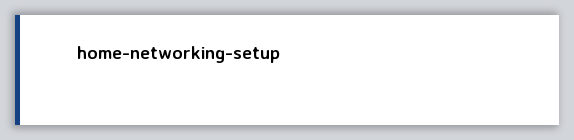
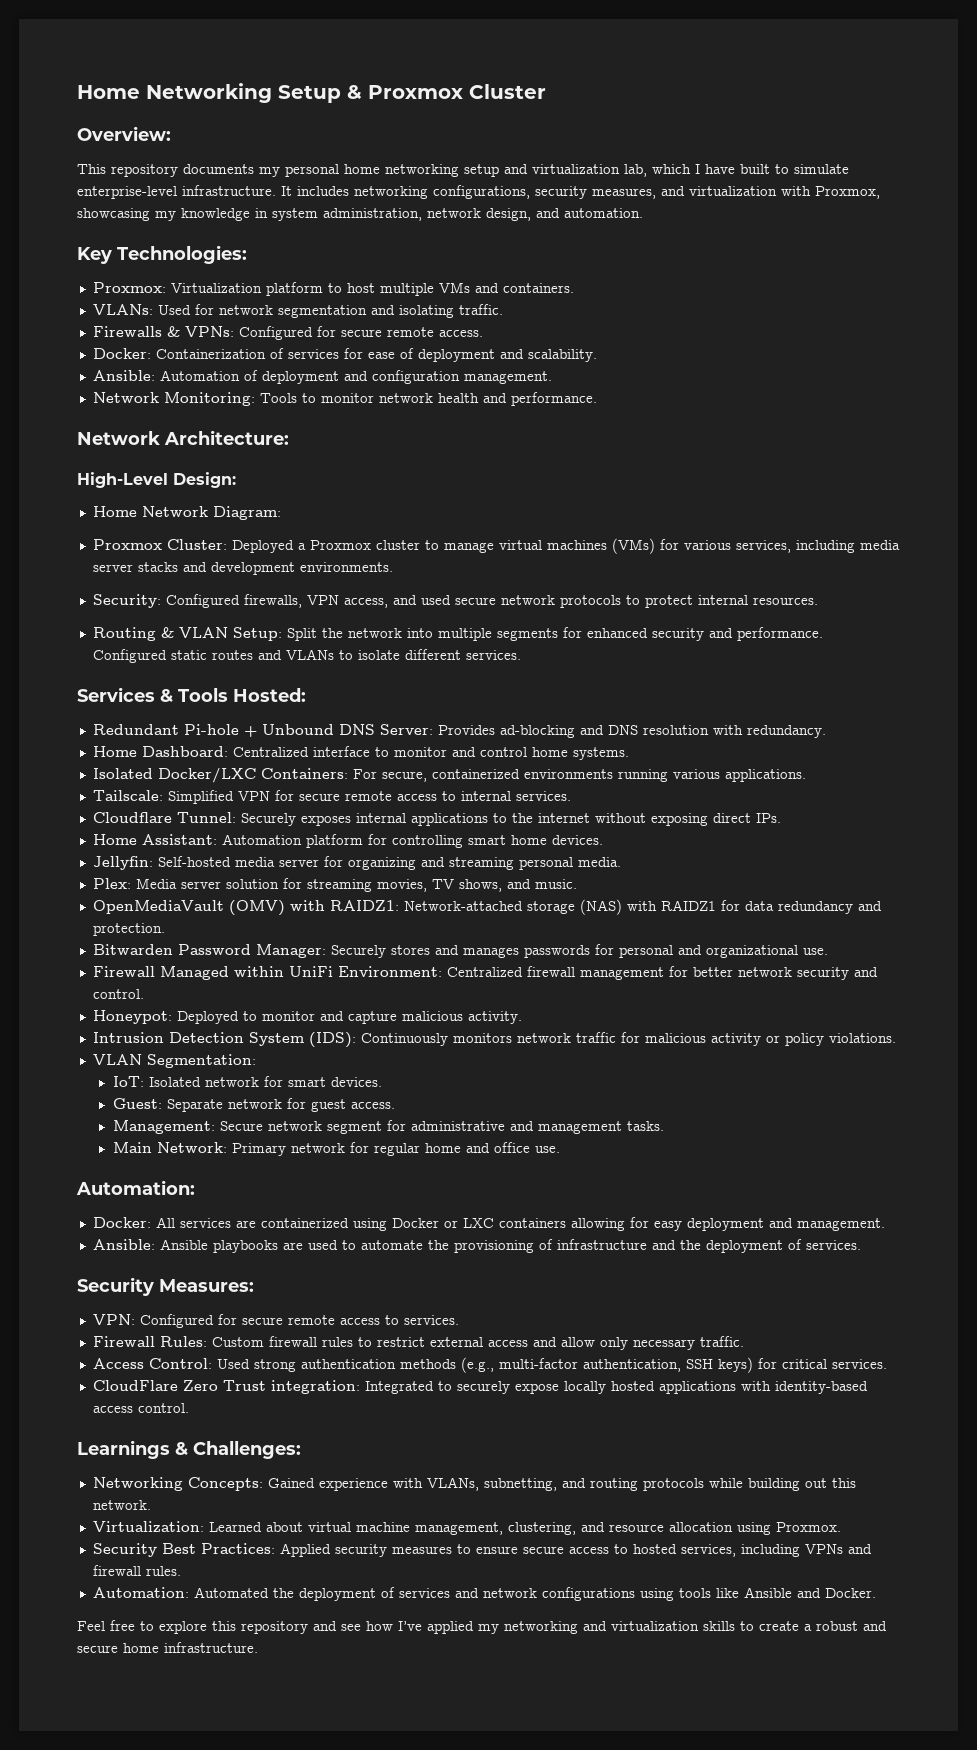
[77,46,280,63] home-networking-setup -> [77,83,546,103] [77,126,171,141] [77,164,849,177] [77,185,880,199] [77,208,643,221] [77,245,247,264] [92,282,574,296] [92,304,503,318] [92,326,483,340] [92,348,597,362] [92,370,552,384] [92,392,597,406] [77,430,289,445] [77,472,236,488] [92,506,281,520] [92,538,900,554] [92,562,393,575] [92,594,818,608] [92,627,823,641] [92,649,521,663] [77,687,306,702] [92,724,826,738] [92,746,629,760] [92,768,806,783] [92,790,571,804] [92,812,781,826] [92,834,603,848] [92,856,621,870] [92,878,577,892] [92,899,882,916] [92,923,165,936] [92,944,828,958] [92,966,878,980] [92,989,144,999] [92,1010,522,1024] [92,1032,896,1048] [92,1054,256,1068] [112,1076,382,1087] [112,1098,395,1112] [112,1120,664,1134] [112,1142,560,1156] [76,1180,195,1195] [92,1217,885,1231] [92,1239,861,1253] [77,1277,254,1296] [92,1314,459,1328] [92,1336,744,1350] [92,1357,887,1373] [92,1380,868,1394] [92,1403,189,1413] [77,1440,301,1459] [92,1477,856,1491] [92,1500,151,1510] [92,1521,841,1535] [92,1543,872,1557] [92,1565,181,1576] [92,1587,876,1601] [77,1620,887,1634] [77,1642,258,1653] Home Networking Setup & Proxmox Cluster // Overview: // This repository documents my personal home networking setup and virtualization lab, which I have built to simulate enterprise-level infrastructure. It includes networking configurations, security measures, and virtualization with Proxmox, showcasing my knowledge in system administration, network design, and automation. // Key Technologies: // Proxmox: Virtualization platform to host multiple VMs and containers. // VLANs: Used for network segmentation and isolating traffic. // Firewalls & VPNs: Configured for secure remote access. // Docker: Containerization of services for ease of deployment and scalability. // Ansible: Automation of deployment and configuration management. // Network Monitoring: Tools to monitor network health and performance. // Network Architecture: // High-Level Design: // Home Network Diagram: // Proxmox Cluster: Deployed a Proxmox cluster to manage virtual machines (VMs) for various services, including media server stacks and development environments. // Security: Configured firewalls, VPN access, and used secure network protocols to protect internal resources. // Routing & VLAN Setup: Split the network into multiple segments for enhanced security and performance. Configured static routes and VLANs to isolate different services. // Services & Tools Hosted: // Redundant Pi-hole + Unbound DNS Server: Provides ad-blocking and DNS resolution with redundancy. // Home Dashboard: Centralized interface to monitor and control home systems. // Isolated Docker/LXC Containers: For secure, containerized environments running various applications. // Tailscale: Simplified VPN for secure remote access to internal services. // Cloudflare Tunnel: Securely exposes internal applications to the internet without exposing direct IPs. // Home Assistant: Automation platform for controlling smart home devices. // Jellyfin: Self-hosted media server for organizing and streaming personal media. // Plex: Media server solution for streaming movies, TV shows, and music. // OpenMediaVault (OMV) with RAIDZ1: Network-attached storage (NAS) with RAIDZ1 for data redundancy and protection. // Bitwarden Password Manager: Securely stores and manages passwords for personal and organizational use. // Firewall Managed within UniFi Environment: Centralized firewall management for better network security and control. // Honeypot: Deployed to monitor and capture malicious activity. // Intrusion Detection System (IDS): Continuously monitors network traffic for malicious activity or policy violations. // VLAN Segmentation: // IoT: Isolated network for smart devices. // Guest: Separate network for guest access. // Management: Secure network segment for administrative and management tasks. // Main Network: Primary network for regular home and office use. // Automation: // Docker: All services are containerized using Docker or LXC containers allowing for easy deployment and management. // Ansible: Ansible playbooks are used to automate the provisioning of infrastructure and the deployment of services. // Security Measures: // VPN: Configured for secure remote access to services. // Firewall Rules: Custom firewall rules to restrict external access and allow only necessary traffic. // Access Control: Used strong authentication methods (e.g., multi-factor authentication, SSH keys) for critical services. // CloudFlare Zero Trust integration: Integrated to securely expose locally hosted applications with identity-based access control. // Learnings & Challenges: // Networking Concepts: Gained experience with VLANs, subnetting, and routing protocols while building out this network. // Virtualization: Learned about virtual machine management, clustering, and resource allocation using Proxmox. // Security Best Practices: Applied security measures to ensure secure access to hosted services, including VPNs and firewall rules. // Automation: Automated the deployment of services and network configurations using tools like Ansible and Docker. // Feel free to explore this repository and see how I’ve applied my networking and virtualization skills to create a robust and secure home infrastructure.

